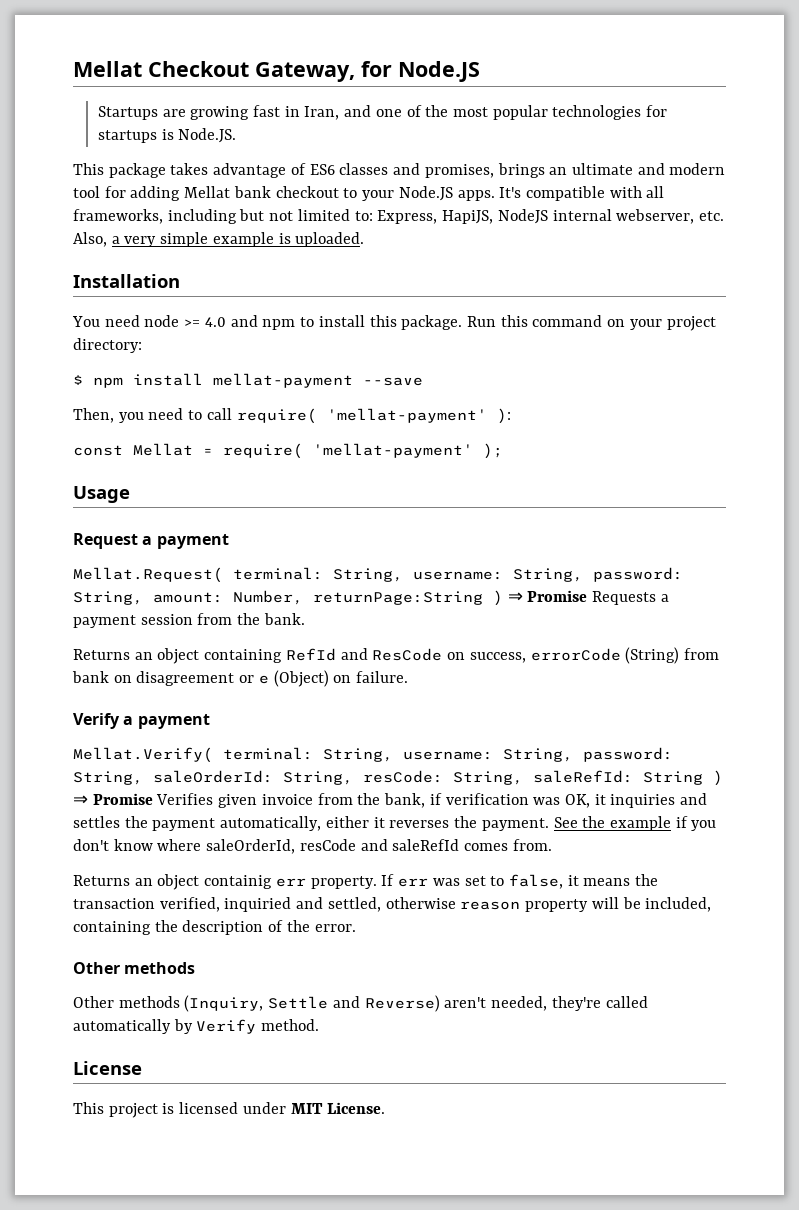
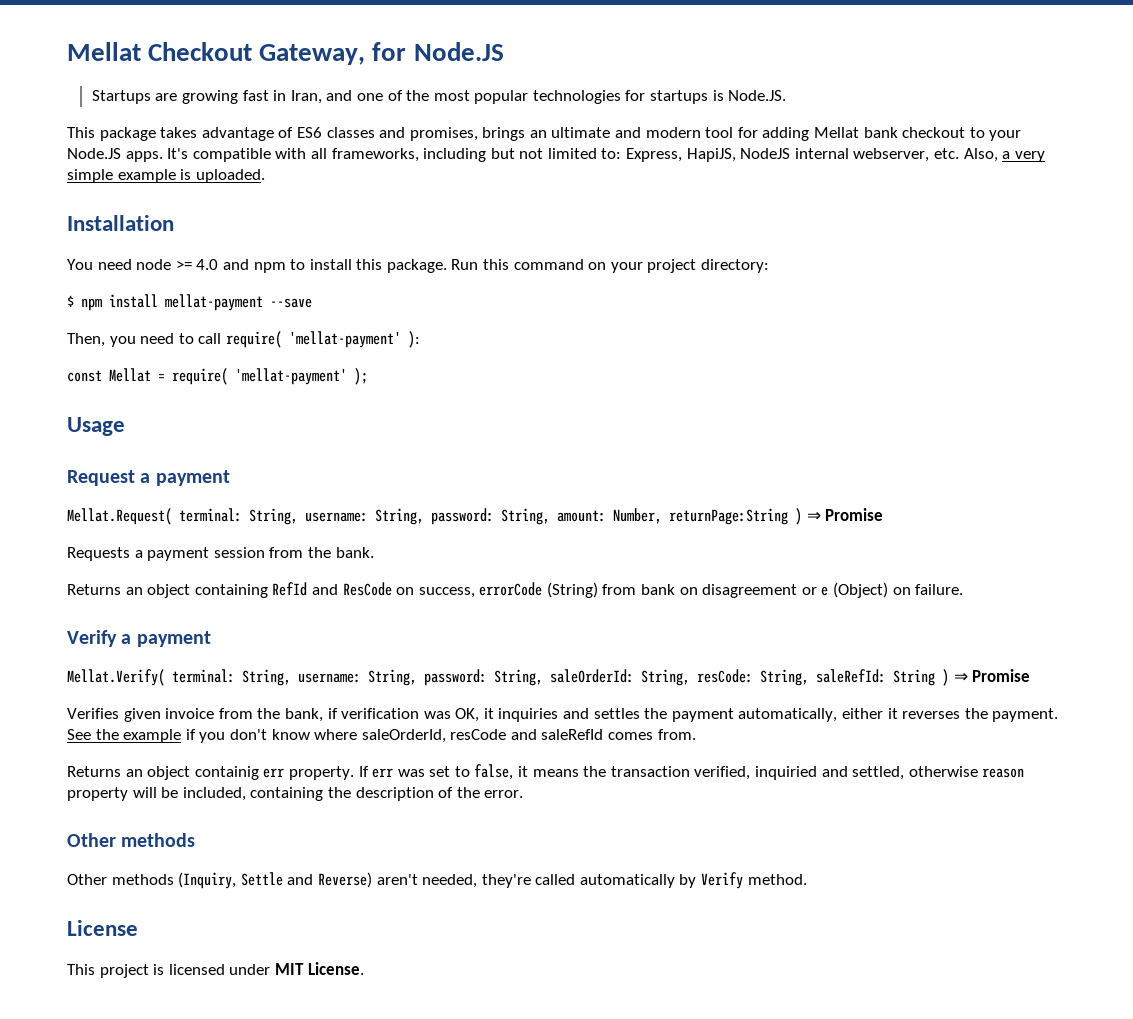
(588, 596) none -> (884, 514) //
(153, 799) none -> (1031, 675) //

